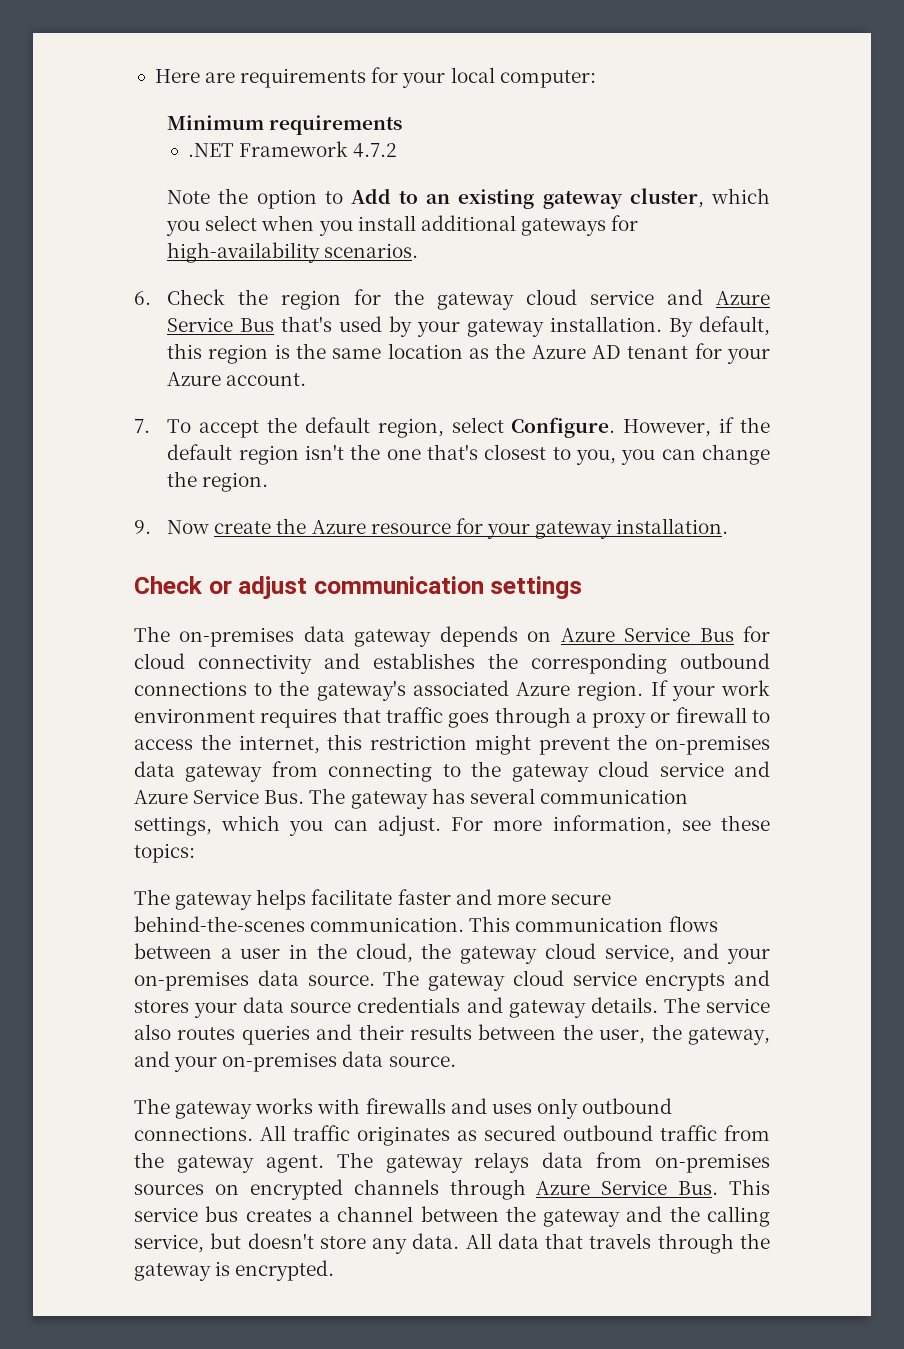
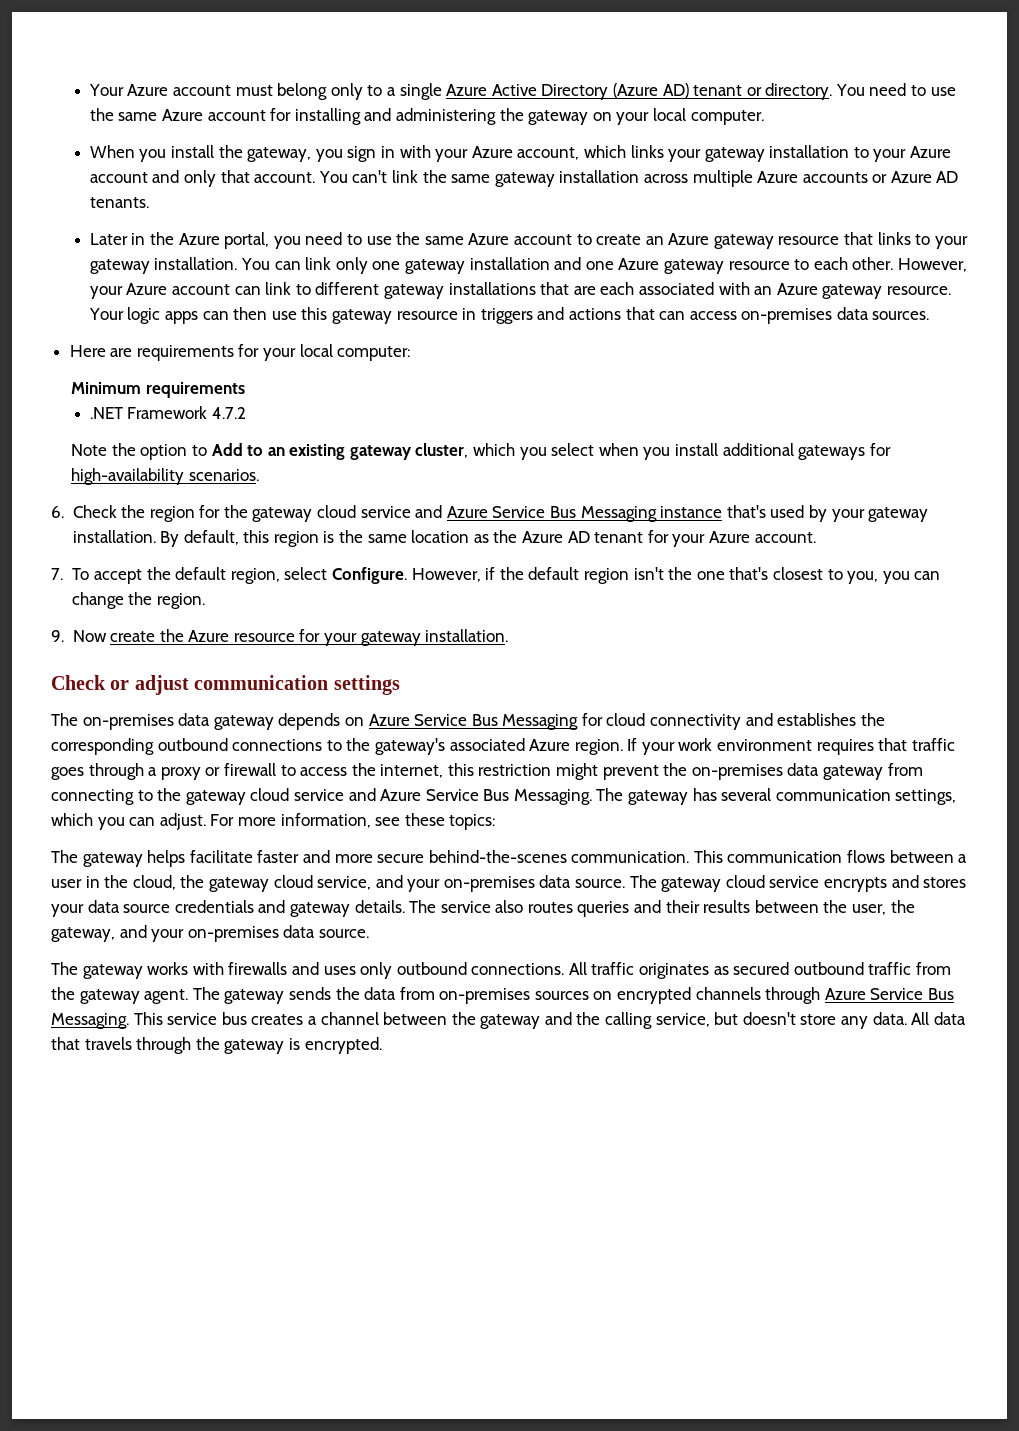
(154, 76) none -> [88,83,956,100] [89,108,764,125] [89,145,952,162] [89,170,959,187] [89,197,149,208] [89,232,968,249] [89,257,967,274] [89,282,951,299] [88,307,930,324] Your Azure account must belong only to a single Azure Active Directory (Azure AD) tenant or directory. You need to use the same Azure account for installing and administering the gateway on your local computer. // When you install the gateway, you sign in with your Azure account, which links your gateway installation to your Azure account and only that account. You can't link the same gateway installation across multiple Azure accounts or Azure AD tenants. // Later in the Azure portal, you need to use the same Azure account to create an Azure gateway resource that links to your gateway installation. You can link only one gateway installation and one Azure gateway resource to each other. However, your Azure account can link to different gateway installations that are each associated with an Azure gateway resource. Your logic apps can then use this gateway resource in triggers and actions that can access on-premises data sources. //
(275, 325) none -> [580,506,723,522] Messaging instance
(734, 635) none -> [502,714,579,730] Messaging
[264,790,305,804] Bus. -> [483,789,592,805] Bus Messaging.
[474,1152,530,1173] relays -> [288,987,360,1000] sends the
[678,1181,719,1195] Bus. -> [928,988,955,1000] [51,1013,129,1029] Bus Messaging.

